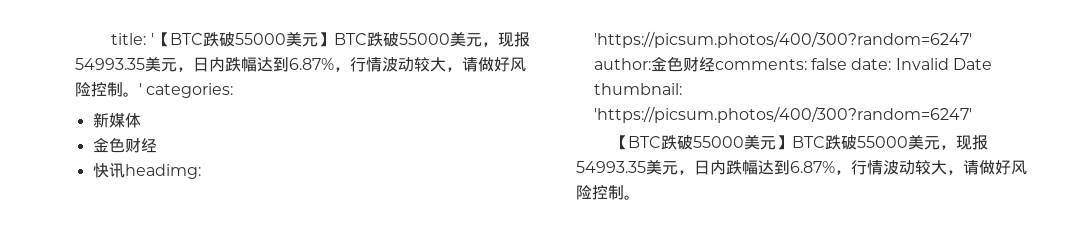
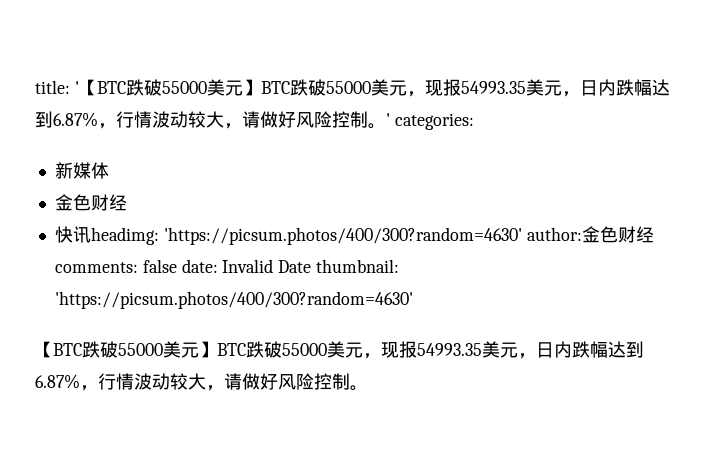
[593,31,972,48] 'https://picsum.photos/400/300?random=6247' -> [163,227,522,245] 'https://picsum.photos/400/300?random=4630'
[593,106,972,123] 'https://picsum.photos/400/300?random=6247' -> [54,291,413,309] 'https://picsum.photos/400/300?random=4630'

